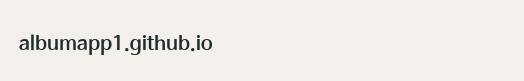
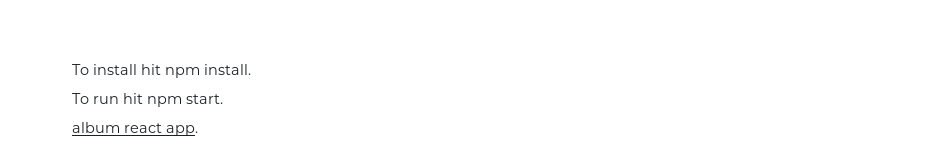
[19,34,213,55] albumapp1.github.io -> [72,64,251,78] [72,93,223,107] [72,122,198,136] To install hit npm install. // To run hit npm start. // album react app.

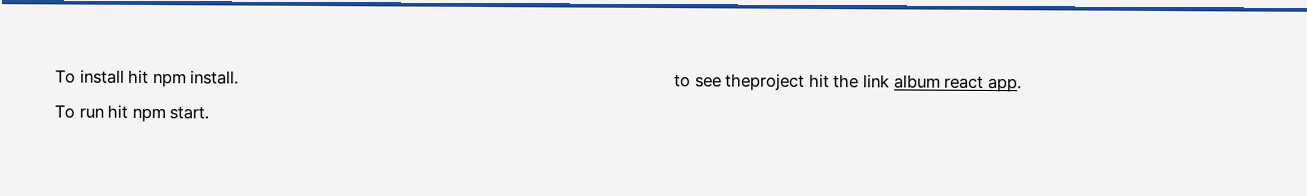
(223, 99) none -> [674,73,890,91] to see theproject hit the link

